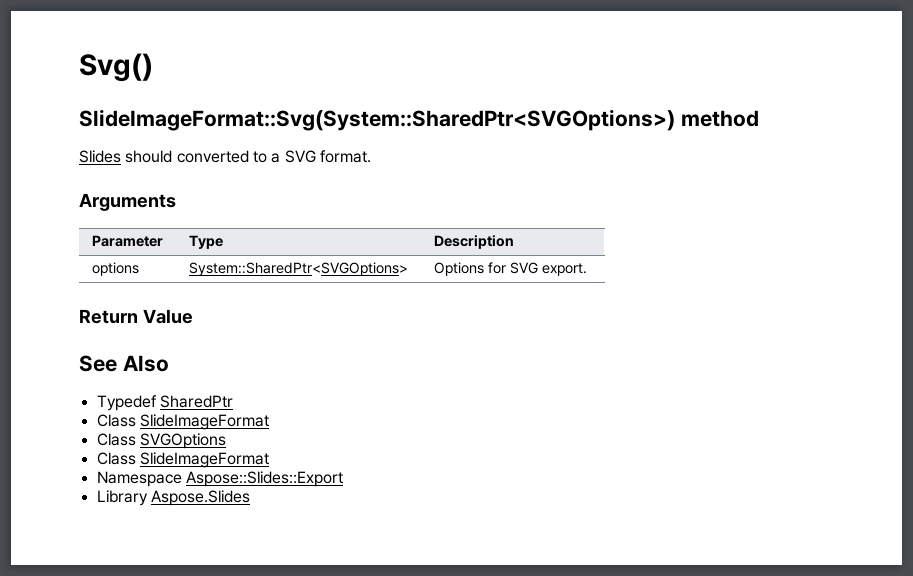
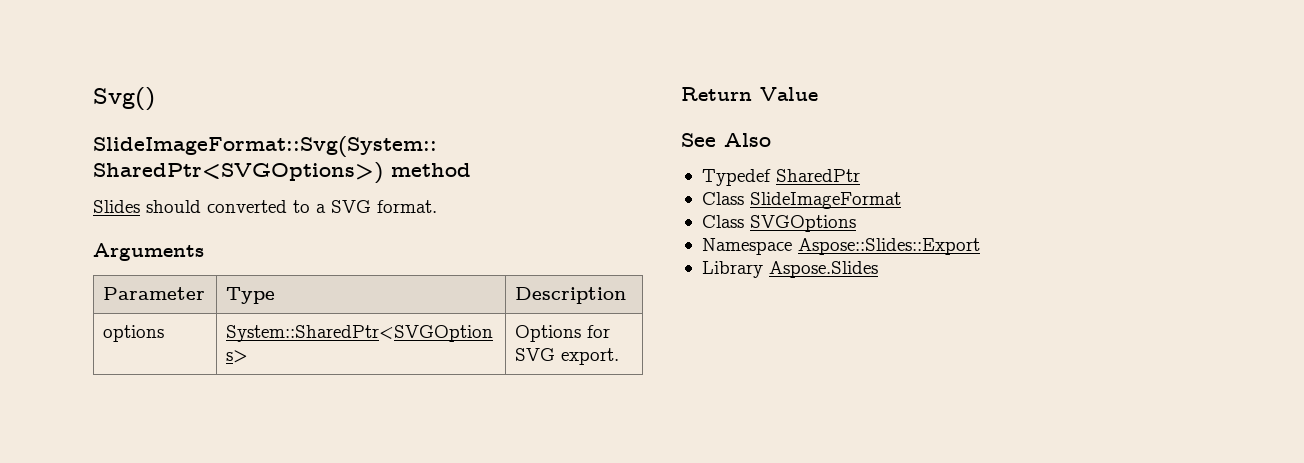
[96,452,269,468] // Class SlideImageFormat -> (856, 223) none

